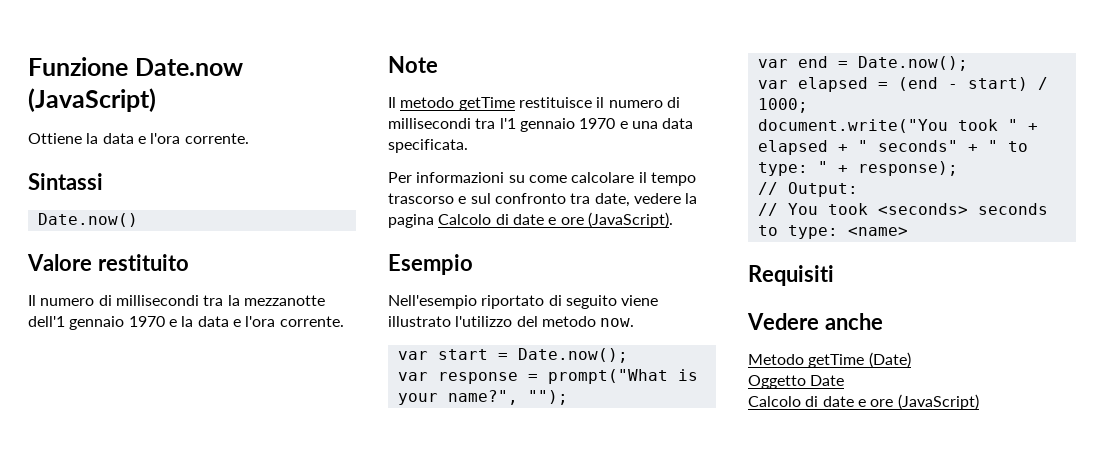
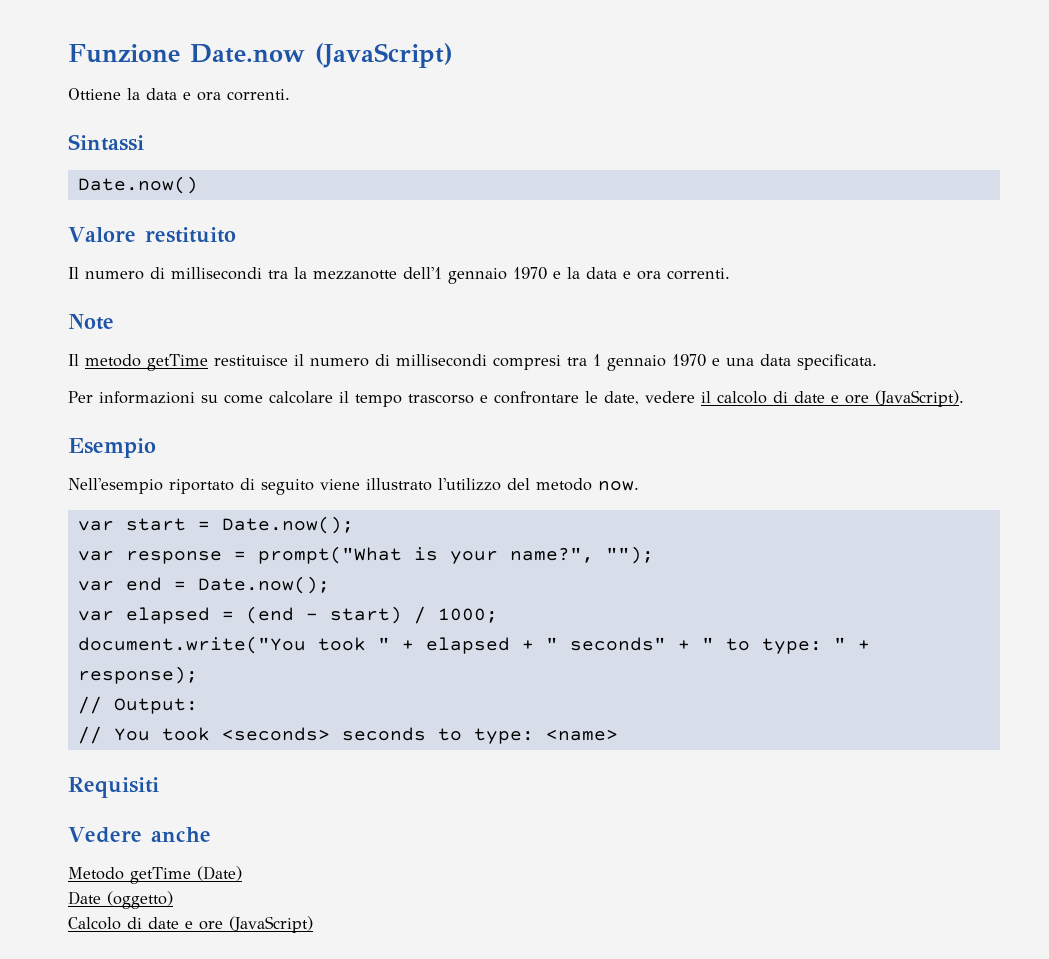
[150,133,249,144] l'ora corrente. -> [197,89,290,101] ora correnti.
[245,316,344,327] l'ora corrente. -> [637,268,730,280] ora correnti.
[475,118,516,129] tra l'1 -> [493,354,601,370] compresi tra 1
[470,193,698,207] [388,214,492,228] sul confronto tra date, vedere la pagina Calcolo -> [494,391,767,405] confrontare le date, vedere il calcolo
[748,375,806,389] Oggetto -> (242, 873) none
(845, 380) none -> [107,891,173,909] (oggetto)

